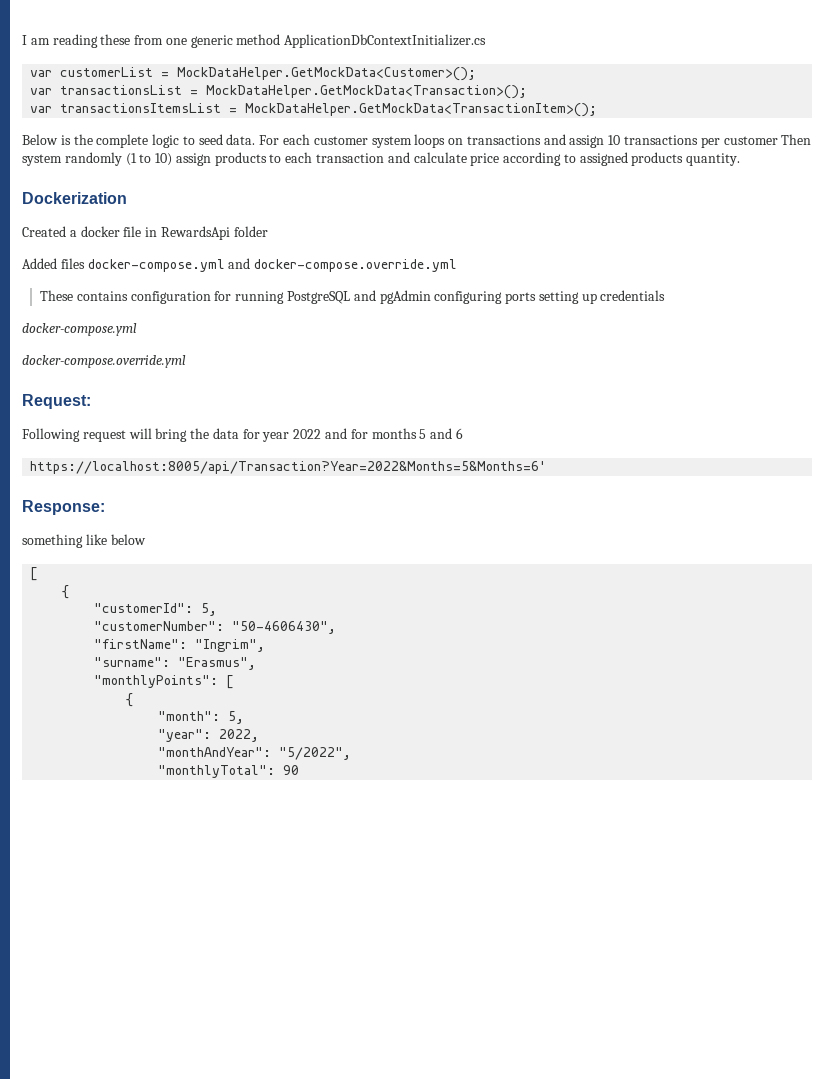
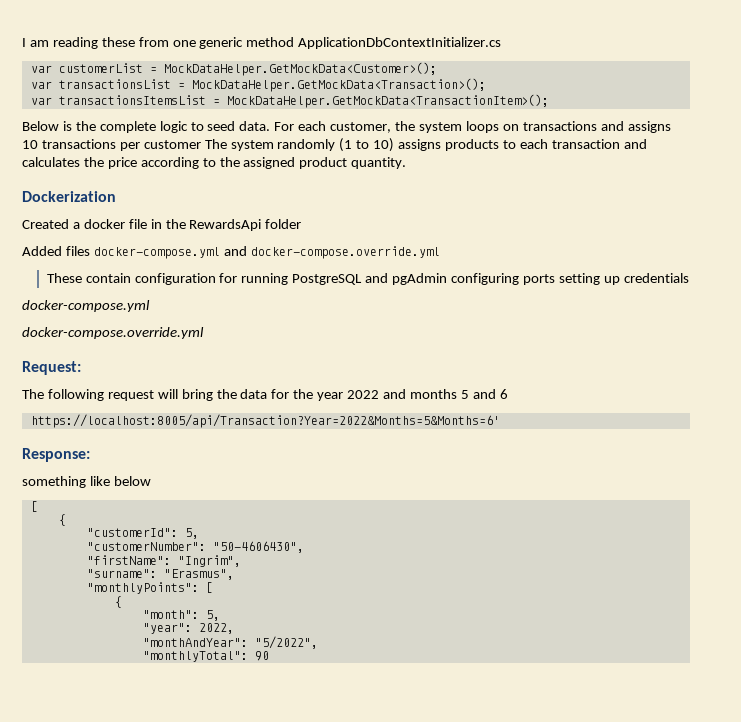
[313,136,368,145] customer -> [330,121,416,133] customer, the
[569,135,605,148] assign -> [627,121,671,133] assigns
[781,134,812,145] Then -> [204,139,227,149] The
[175,153,211,166] assign -> [398,139,442,151] assigns
[413,152,467,163] calculate -> [22,157,104,167] calculates the
[579,152,684,166] assigned products -> [219,157,348,169] the assigned product
(158, 232) none -> [165,219,186,229] the
[76,291,128,301] contains -> [85,273,131,283] contain
[22,428,80,442] Following -> [22,389,104,401] The following
(260, 434) none -> [293,389,314,399] the
[350,429,368,439] for -> (407, 394) none

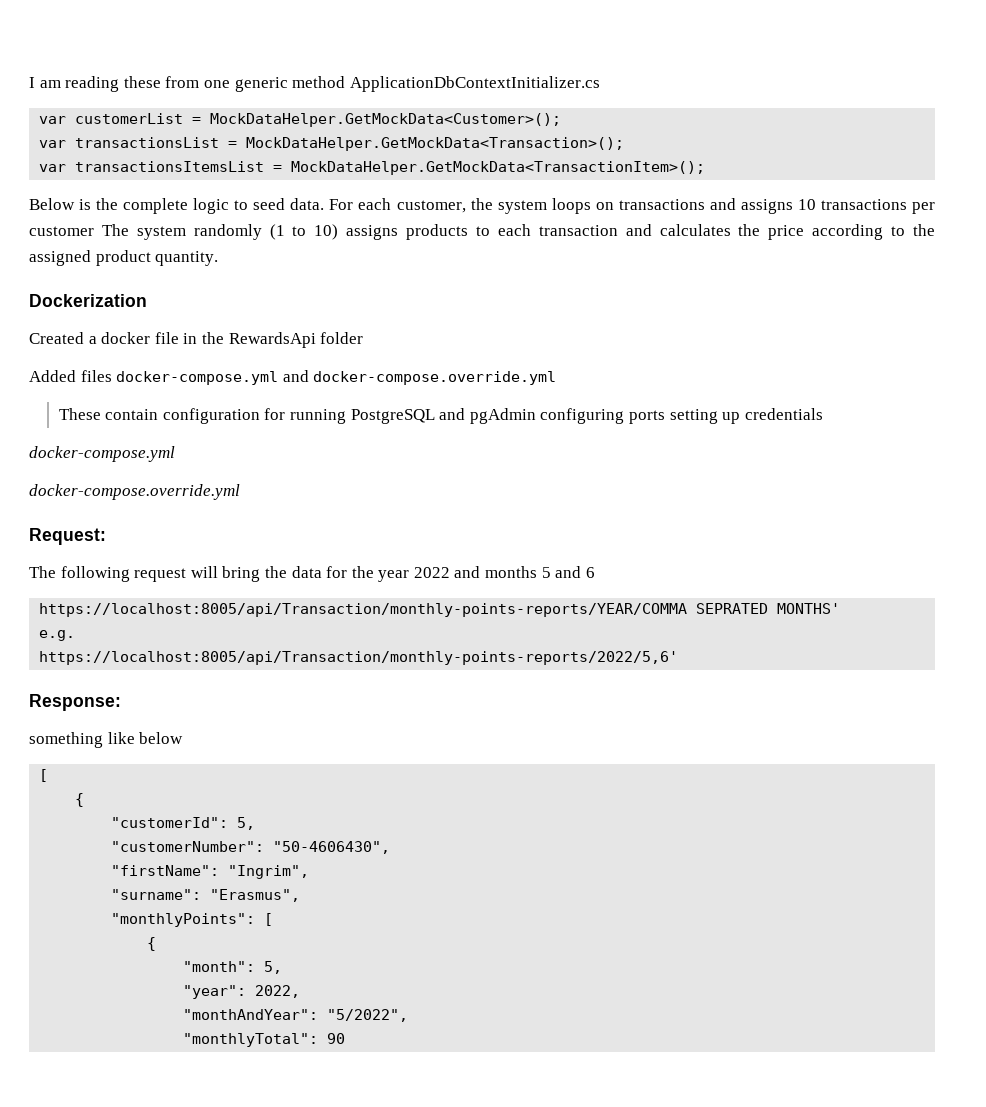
[30,414,500,428] https://localhost:8005/api/Transaction?Year=2022&Months=5&Months=6' -> [39,603,841,617] [39,630,76,641] [39,651,679,665] https://localhost:8005/api/Transaction/monthly-points-reports/YEAR/COMMA SEPRATED MONTHS' // e.g. // https://localhost:8005/api/Transaction/monthly-points-reports/2022/5,6'

